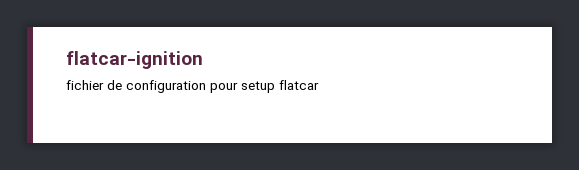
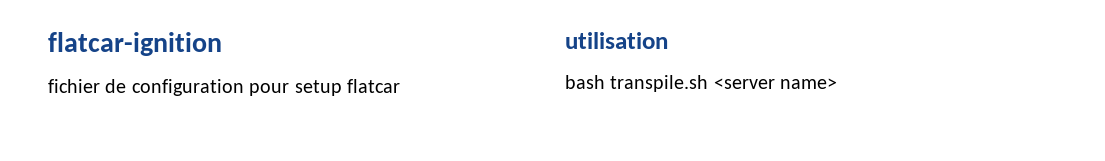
(319, 85) none -> [565,32,668,49] [565,75,838,92] // utilisation // bash transpile.sh <server name>

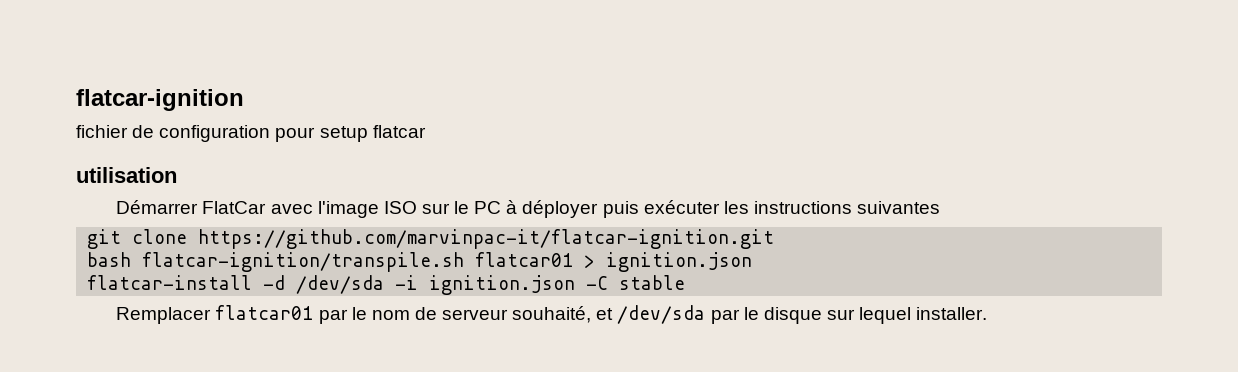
[565,75,838,92] bash transpile.sh <server name> -> [116,200,941,218] [87,229,775,249] [87,252,753,272] [87,275,686,295] [116,305,988,324] Démarrer FlatCar avec l'image ISO sur le PC à déployer puis exécuter les instructions suivantes // git clone https://github.com/marvinpac-it/flatcar-ignition.git // bash flatcar-ignition/transpile.sh flatcar01 > ignition.json // flatcar-install -d /dev/sda -i ignition.json -C stable // Remplacer flatcar01 par le nom de serveur souhaité, et /dev/sda par le disque sur lequel installer.

